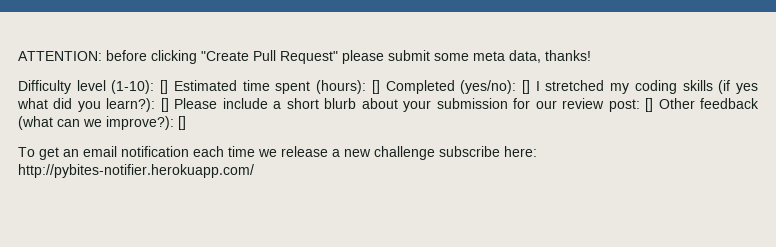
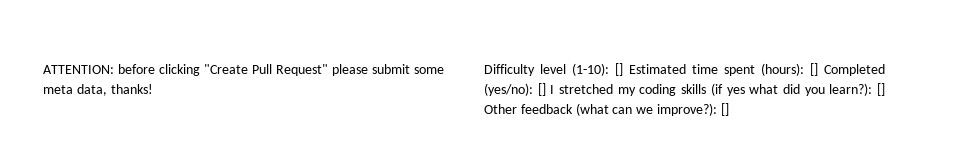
[174,98,654,112] Please include a short blurb about your submission for our review post: [] -> (885, 89) none
[18,146,537,160] [18,164,254,178] // To get an email notification each time we release a new challenge subscribe here: http://pybites-notifier.herokuapp.com/ -> (729, 109) none

